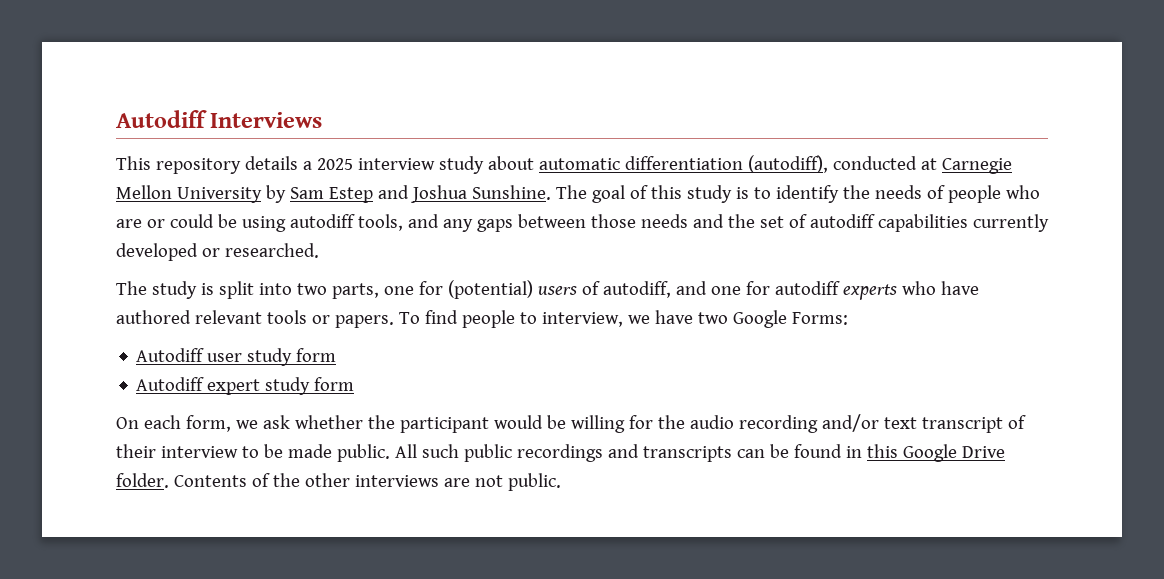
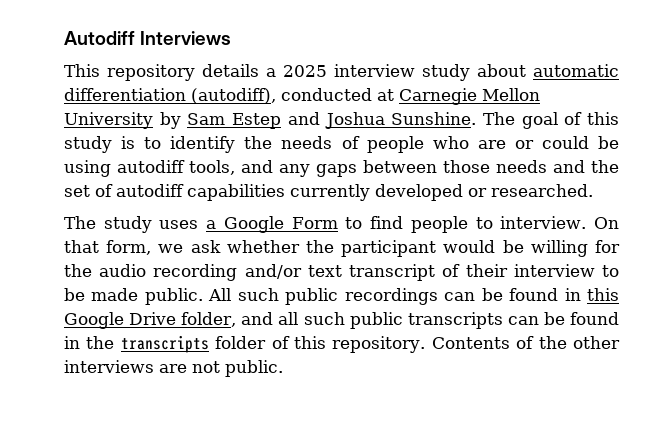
[200,280,979,300] [116,310,848,328] [136,348,337,366] [136,377,355,395] [116,415,181,429] is split into two parts, one for (potential) users of autodiff, and one for autodiff experts who have authored relevant tools or papers. To find people to interview, we have two Google Forms: // Autodiff user study form // Autodiff expert study form // On each -> [159,216,619,233] [64,240,99,253] uses a Google Form to find people to interview. On that
[607,444,732,462] and transcripts -> (438, 296) none
[116,473,169,488] folder. -> [181,312,620,329] [64,335,426,353] folder, and all such public transcripts can be found in the transcripts folder of this repository.

